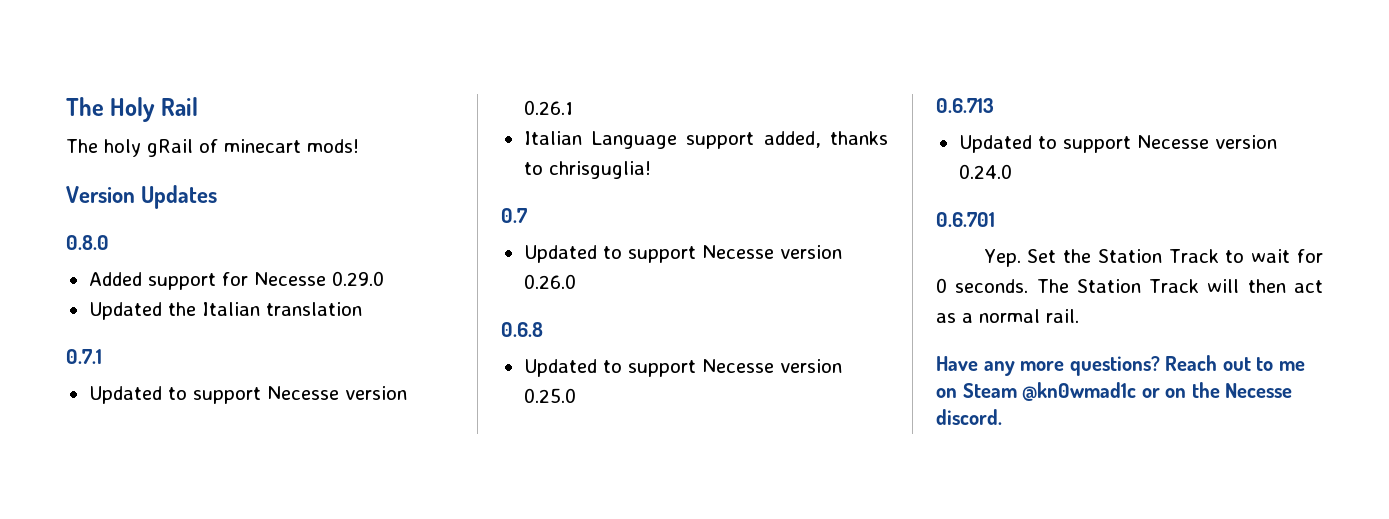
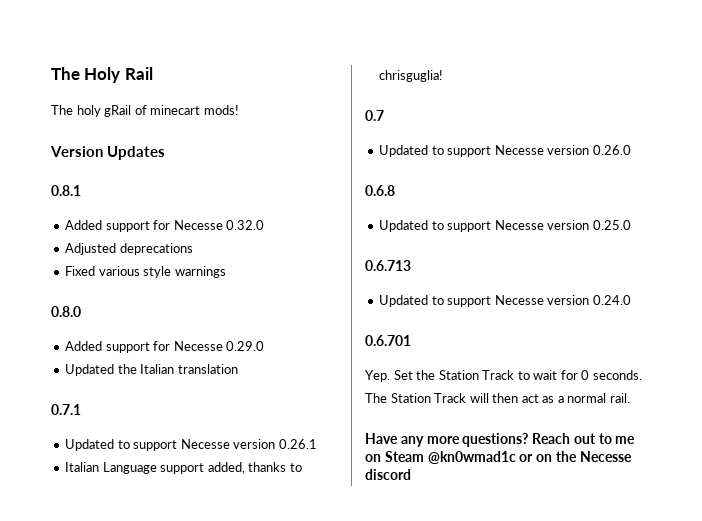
(218, 197) none -> [51,185,81,196] [65,220,265,232] [65,243,193,255] [65,266,226,278] // 0.8.1 // Added support for Necesse 0.32.0 // Adjusted deprecations // Fixed various style warnings
[936,409,1002,425] discord. -> [365,469,411,480] discord

